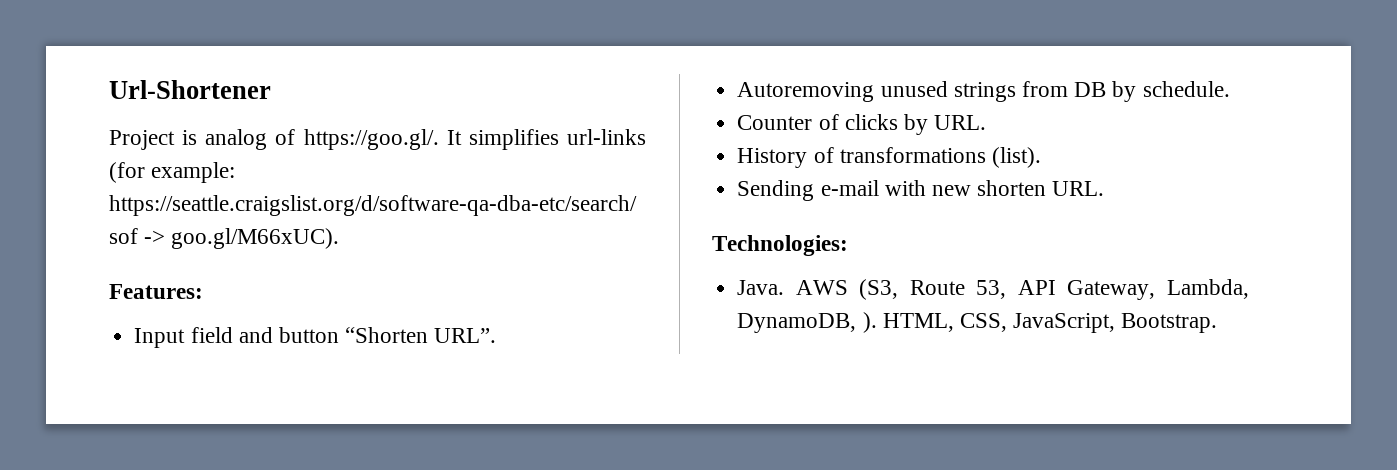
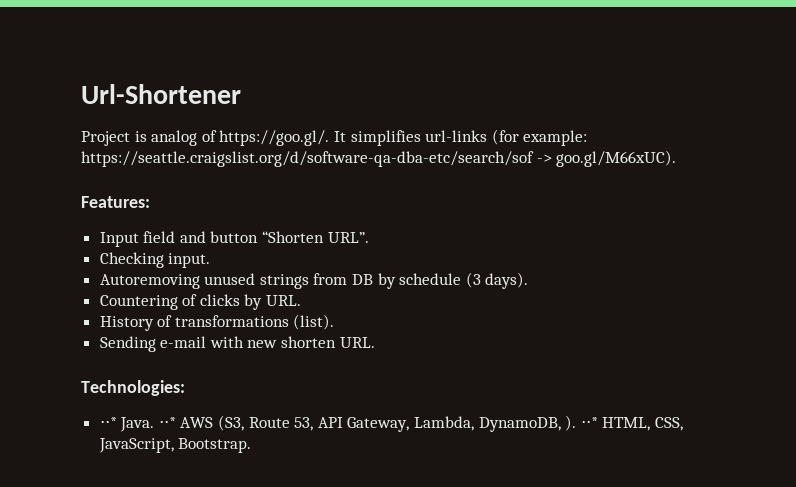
(497, 335) none -> [99,252,211,268] // Checking input.
[1142,81,1230,97] [737,115,813,130] schedule. // Counter -> [399,272,529,289] [99,295,178,310] schedule (3 days). // Countering
[737,280,785,295] Java. -> [99,417,176,432] ⋅⋅* Java. ⋅⋅*
(877, 322) none -> [580,417,598,428] ⋅⋅*

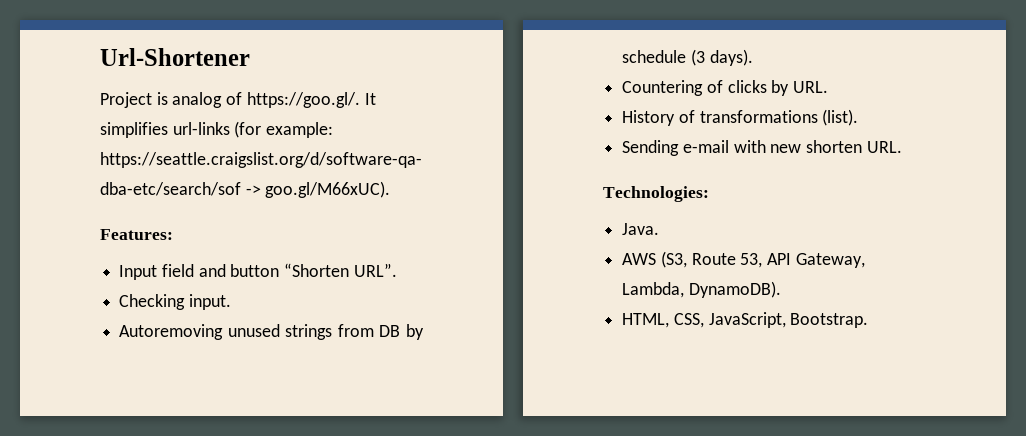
[99,417,117,428] ⋅⋅* -> (709, 194) none
[158,417,176,428] ⋅⋅* -> (660, 229) //
[478,415,598,432] DynamoDB, ). ⋅⋅* -> [688,281,781,298] DynamoDB). //

